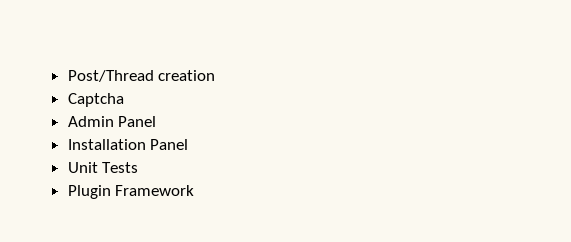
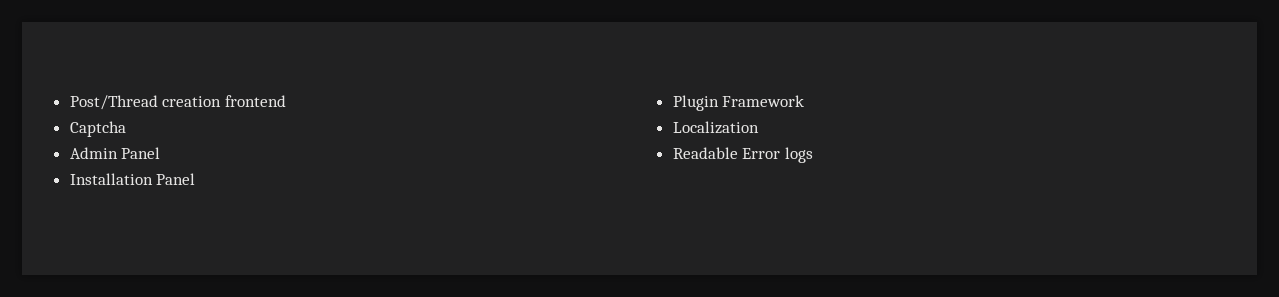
(216, 75) none -> [224,95,286,107] frontend
[67,162,139,173] // Unit Tests -> (196, 179) none
(195, 190) none -> [672,121,759,134] [672,147,813,163] // Localization // Readable Error logs

